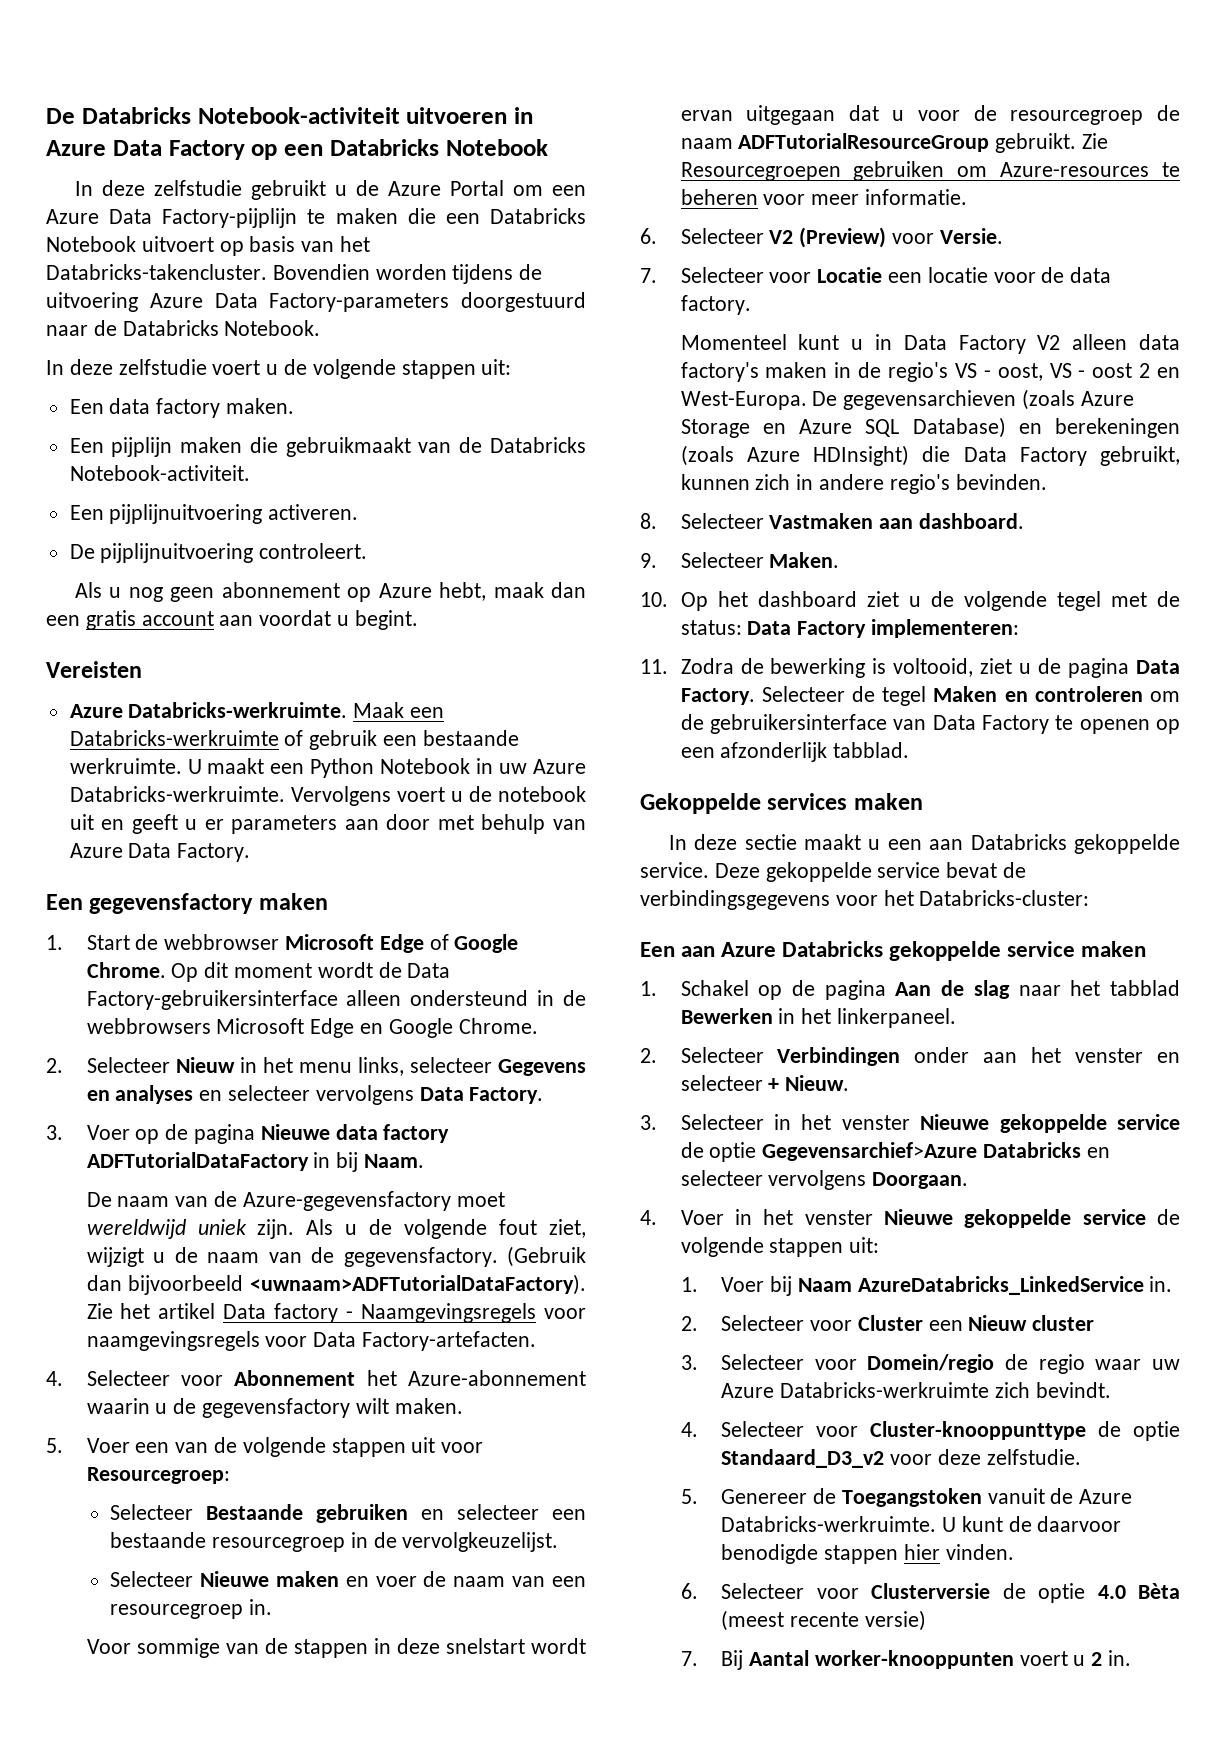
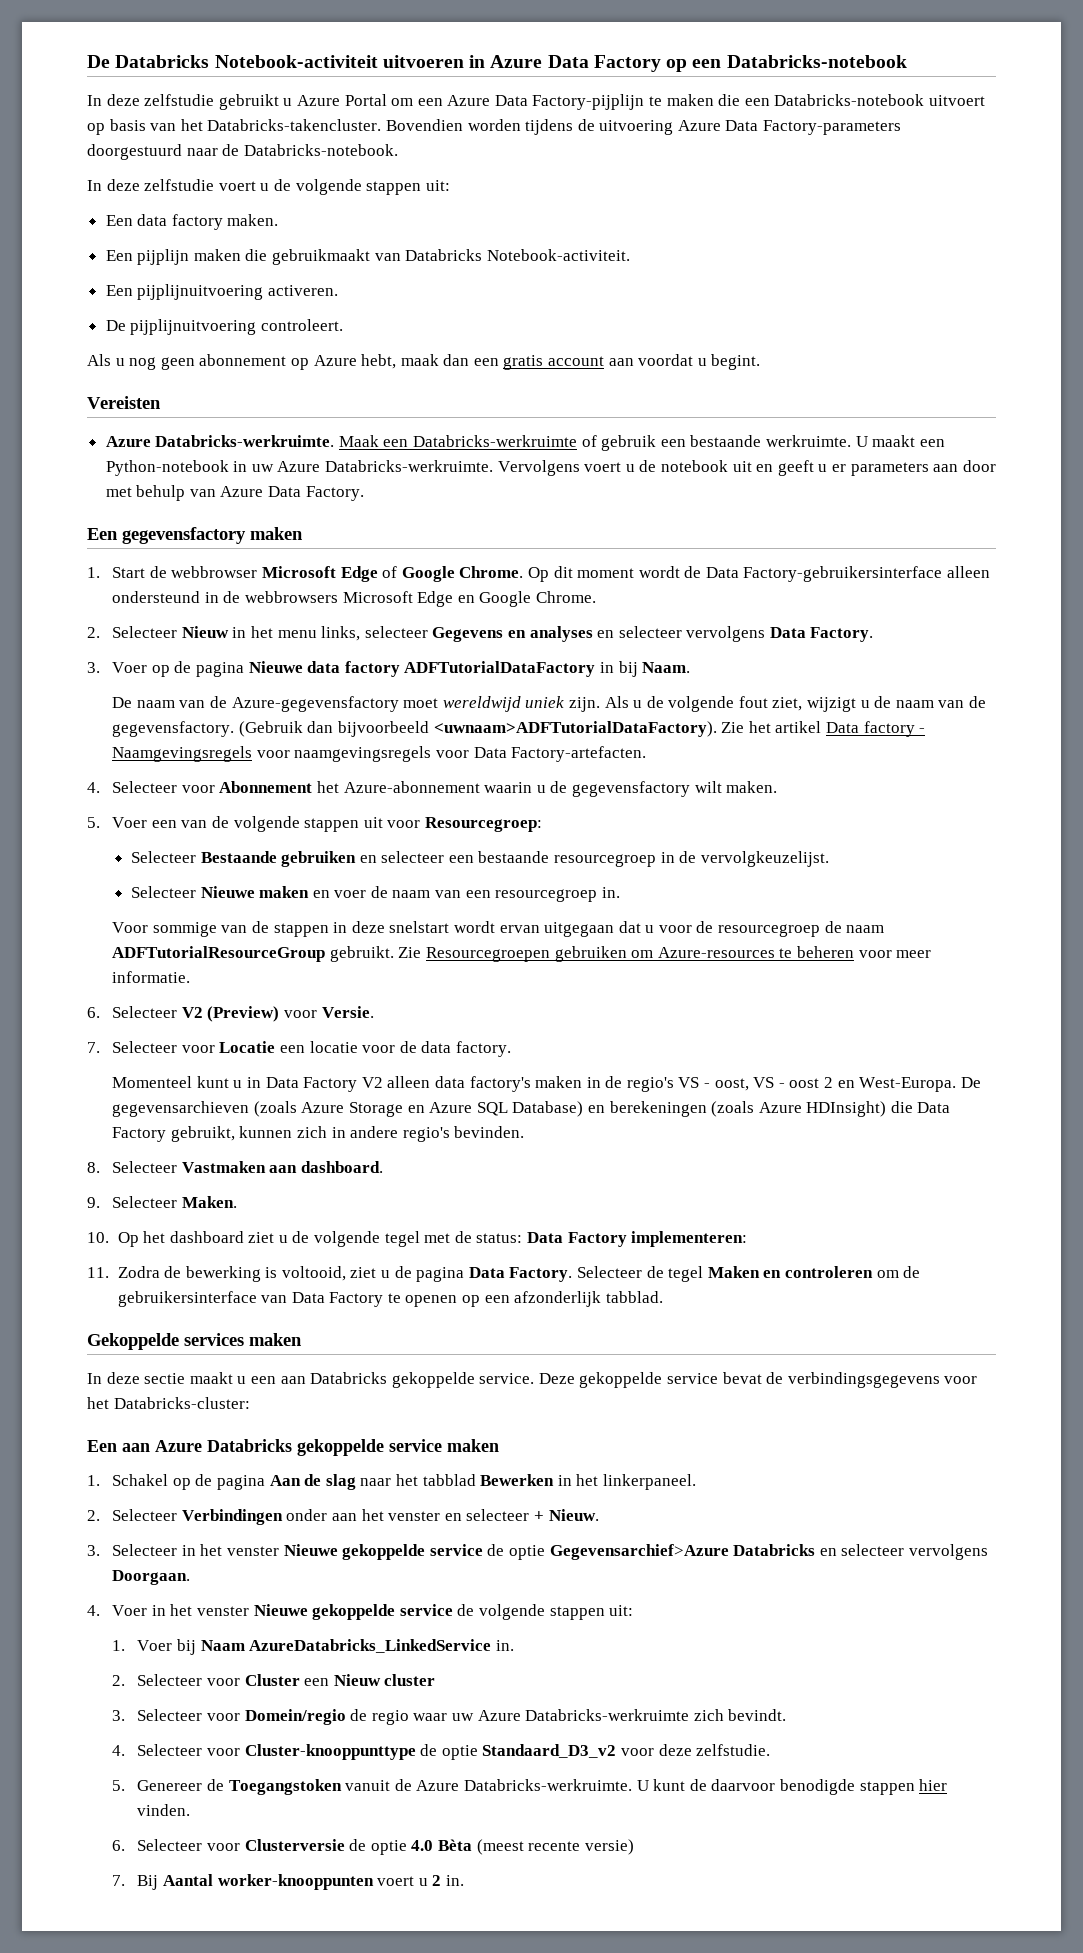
[329,139,548,156] Databricks Notebook -> [726,55,907,68] Databricks-notebook
[355,180,379,196] de -> (293, 102) none
[490,208,587,224] [46,236,136,252] Databricks Notebook -> [774,94,925,106] Databricks-notebook
[122,320,321,336] Databricks Notebook. -> [243,144,398,156] Databricks-notebook.
[459,437,483,453] de -> (401, 257) none
[310,758,471,778] Python Notebook -> [105,460,229,476] Python-notebook

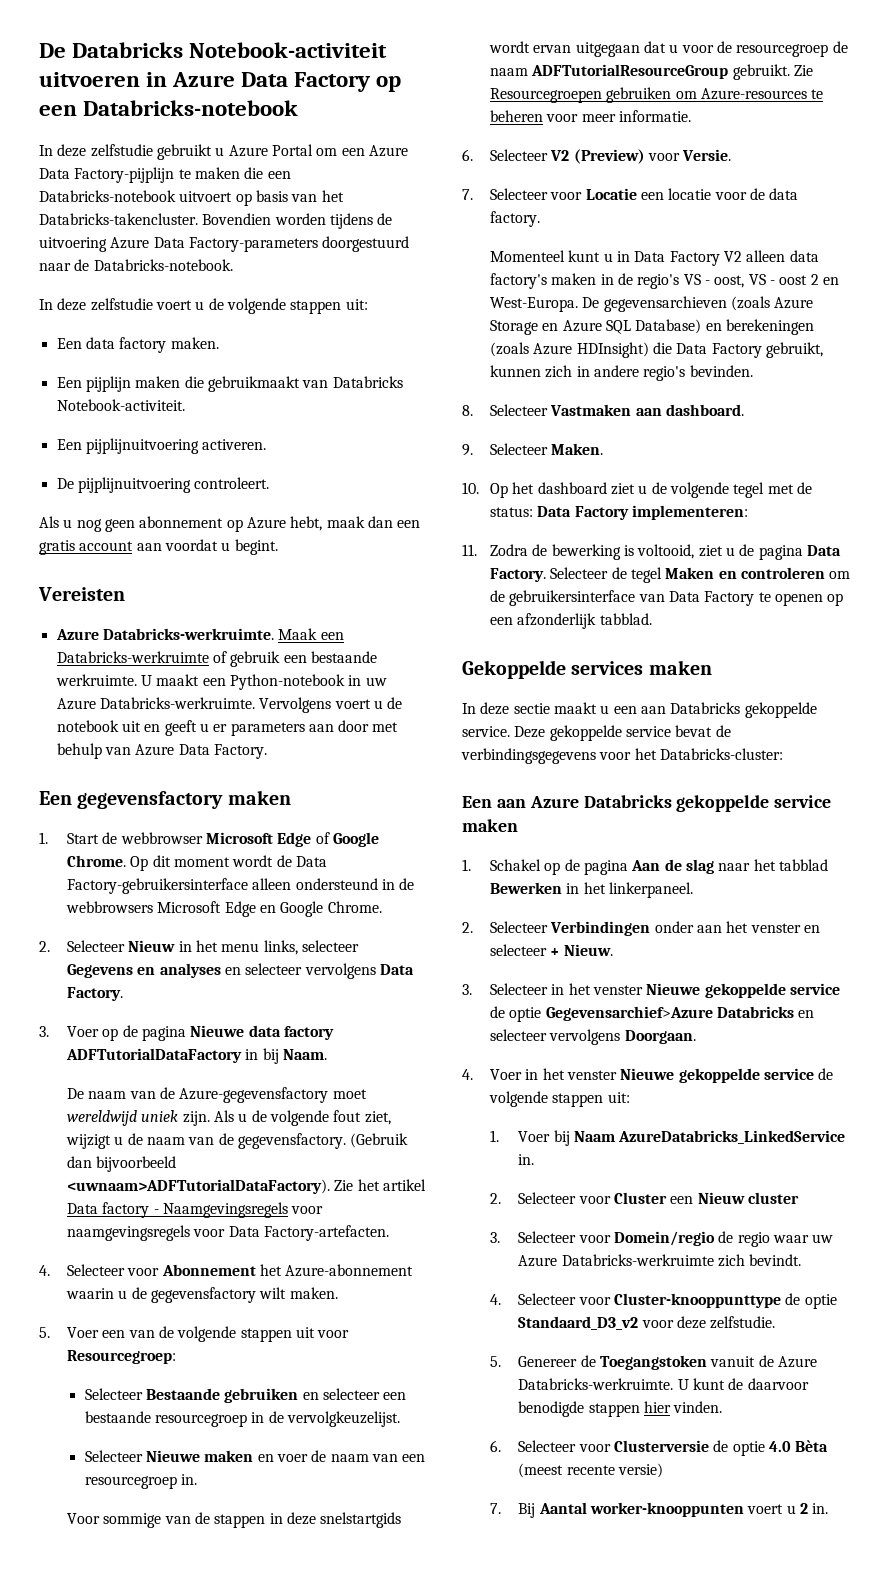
[389,921,450,933] snelstart -> [320,1512,402,1528] snelstartgids

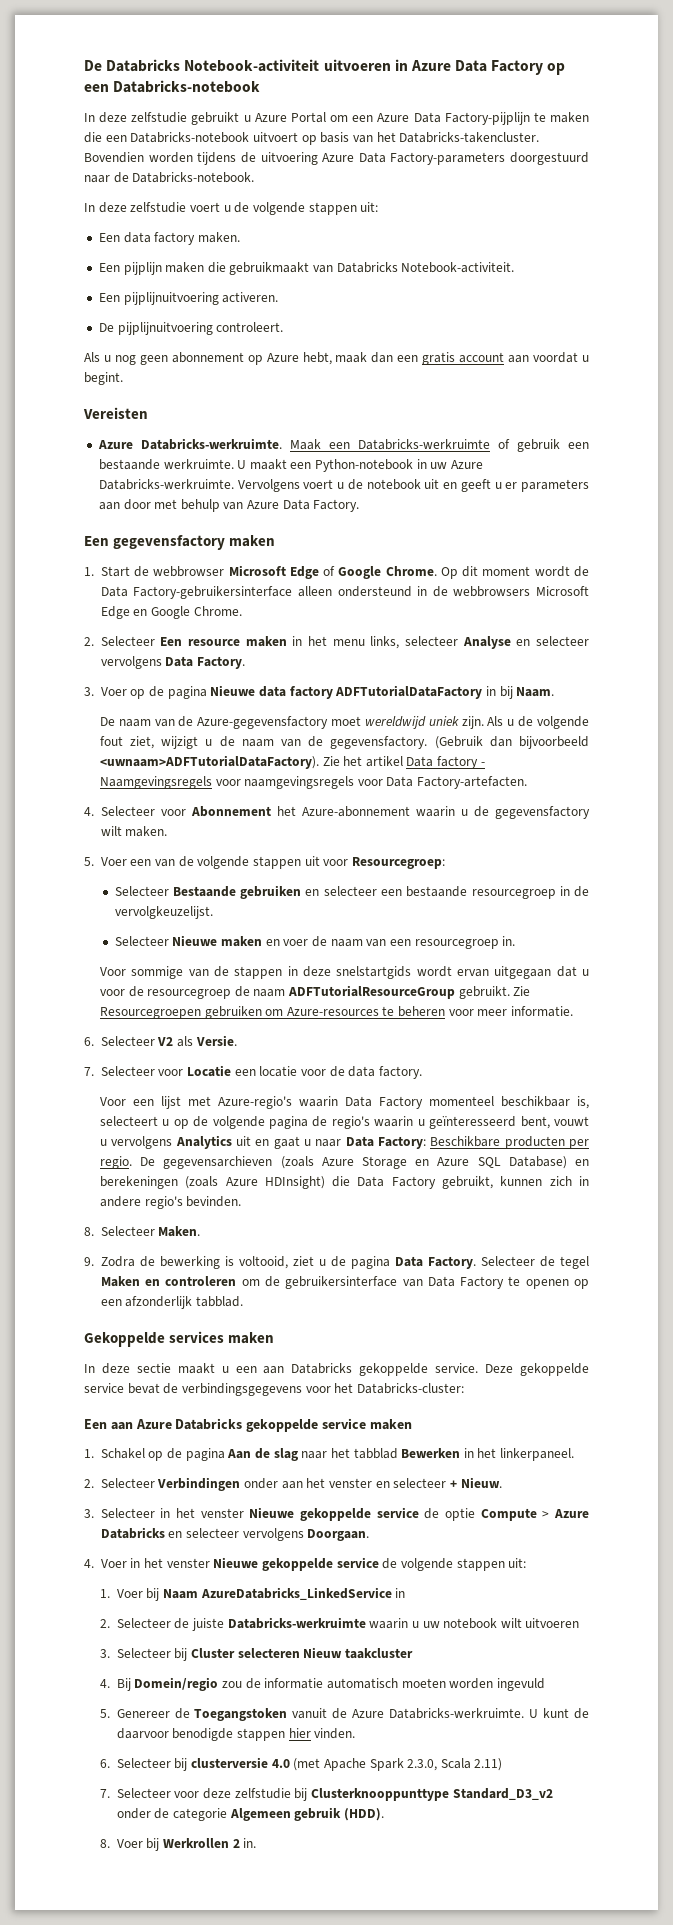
[128,940,176,952] Nieuw -> [160,636,287,647] Een resource maken
[67,963,221,978] Gegevens en analyses -> [462,636,511,649] Analyse
[573,149,681,164] (Preview) voor -> [177,1036,194,1047] als
[490,250,819,266] [490,273,840,289] [490,297,579,312] Momenteel kunt u in Data Factory V2 alleen data factory's maken in de regio's VS - oost, VS - oost 2 en West-Europa. -> [99,1096,589,1109] [99,1116,590,1129] [99,1135,589,1149] [99,1156,132,1169] Voor een lijst met Azure-regio's waarin Data Factory momenteel beschikbaar is, selecteert u op de volgende pagina de regio's waarin u geïnteresseerd bent, vouwt u vervolgens Analytics uit en gaat u naar Data Factory: Beschikbare producten per regio.
[550,404,745,416] [462,443,604,456] [462,482,813,498] [490,505,749,520] [462,544,477,556] Vastmaken aan dashboard. // 9. Selecteer Maken. // 10. Op het dashboard ziet u de volgende tegel met de status: Data Factory implementeren: // 11. -> [158,1226,201,1237] [84,1257,94,1266] Maken. // 9.
[545,1006,713,1021] Gegevensarchief>Azure -> [480,1508,589,1521] Compute > Azure
[518,1154,535,1165] [490,1192,799,1204] [490,1231,834,1247] [518,1254,802,1267] [490,1293,837,1309] [518,1316,776,1330] in. // 2. Selecteer voor Cluster een Nieuw cluster // 3. Selecteer voor Domein/regio de regio waar uw Azure Databricks-werkruimte zich bevindt. // 4. Selecteer voor Cluster-knooppunttype de optie Standaard_D3_v2 voor deze zelfstudie. -> [395,1588,406,1598] [99,1617,580,1631] [99,1647,413,1661] [99,1677,545,1691] in // 2. Selecteer de juiste Databricks-werkruimte waarin u uw notebook wilt uitvoeren // 3. Selecteer bij Cluster selecteren Nieuw taakcluster // 4. Bij Domein/regio zou de informatie automatisch moeten worden ingevuld
[578,1440,829,1456] [518,1463,663,1478] [490,1502,796,1518] voor Clusterversie de optie 4.0 Bèta (meest recente versie) // 7. Bij Aantal worker-knooppunten voert u -> [174,1757,503,1771] [99,1788,553,1801] [116,1807,384,1821] [99,1838,229,1851] bij clusterversie 4.0 (met Apache Spark 2.3.0, Scala 2.11) // 7. Selecteer voor deze zelfstudie bij Clusterknooppunttype Standard_D3_v2 onder de categorie Algemeen gebruik (HDD). // 8. Voer bij Werkrollen

